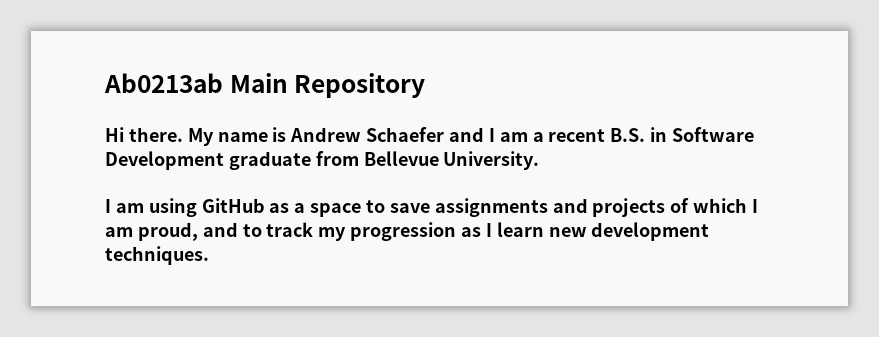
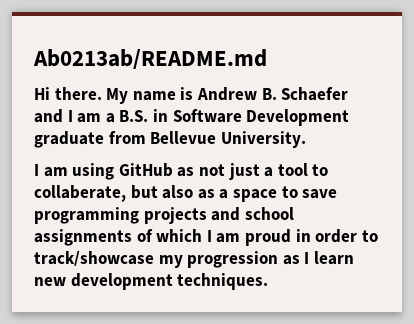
[104,73,426,98] Ab0213ab Main Repository -> [33,49,267,70] Ab0213ab/README.md
(362, 134) none -> [261,88,277,100] B.
[548,129,606,142] recent -> (115, 118) none
[294,198,759,217] [105,222,314,241] a space to save assignments and projects of which I am proud, and to track -> [198,163,329,180] [34,185,338,202] [34,207,294,224] [34,229,378,246] [34,251,154,266] not just a tool to collaberate, but also as a space to save programming projects and school assignments of which I am proud in order to track/showcase

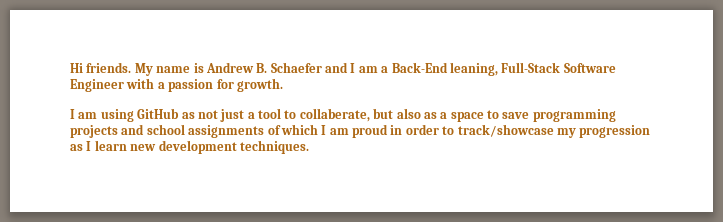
[33,49,267,70] [34,87,102,100] Ab0213ab/README.md // Hi there. -> [70,62,132,73] Hi friends.
[119,109,350,126] [34,131,306,148] B.S. in Software Development graduate from Bellevue University. -> [391,62,616,76] [70,78,283,92] Back-End leaning, Full-Stack Software Engineer with a passion for growth.

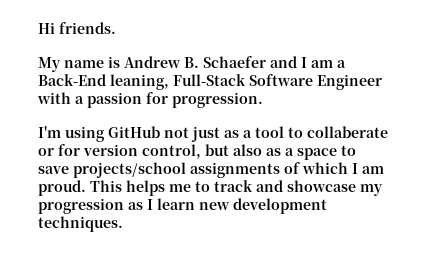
(132, 67) none -> (116, 28) //
[236,78,283,92] [70,109,98,119] growth. // I am -> [172,92,263,108] [38,126,61,138] progression. // I'm
[181,112,195,119] as -> (160, 132) none
(245, 115) none -> [224,130,239,138] as
[299,108,370,122] collaberate, -> [307,126,388,138] [38,144,201,159] collaberate or for version control,
[532,109,616,122] [70,124,185,138] programming projects and school -> [73,162,186,178] projects/school
[352,124,554,138] proud in order to track/showcase -> [38,180,356,196] proud. This helps me to track and showcase

